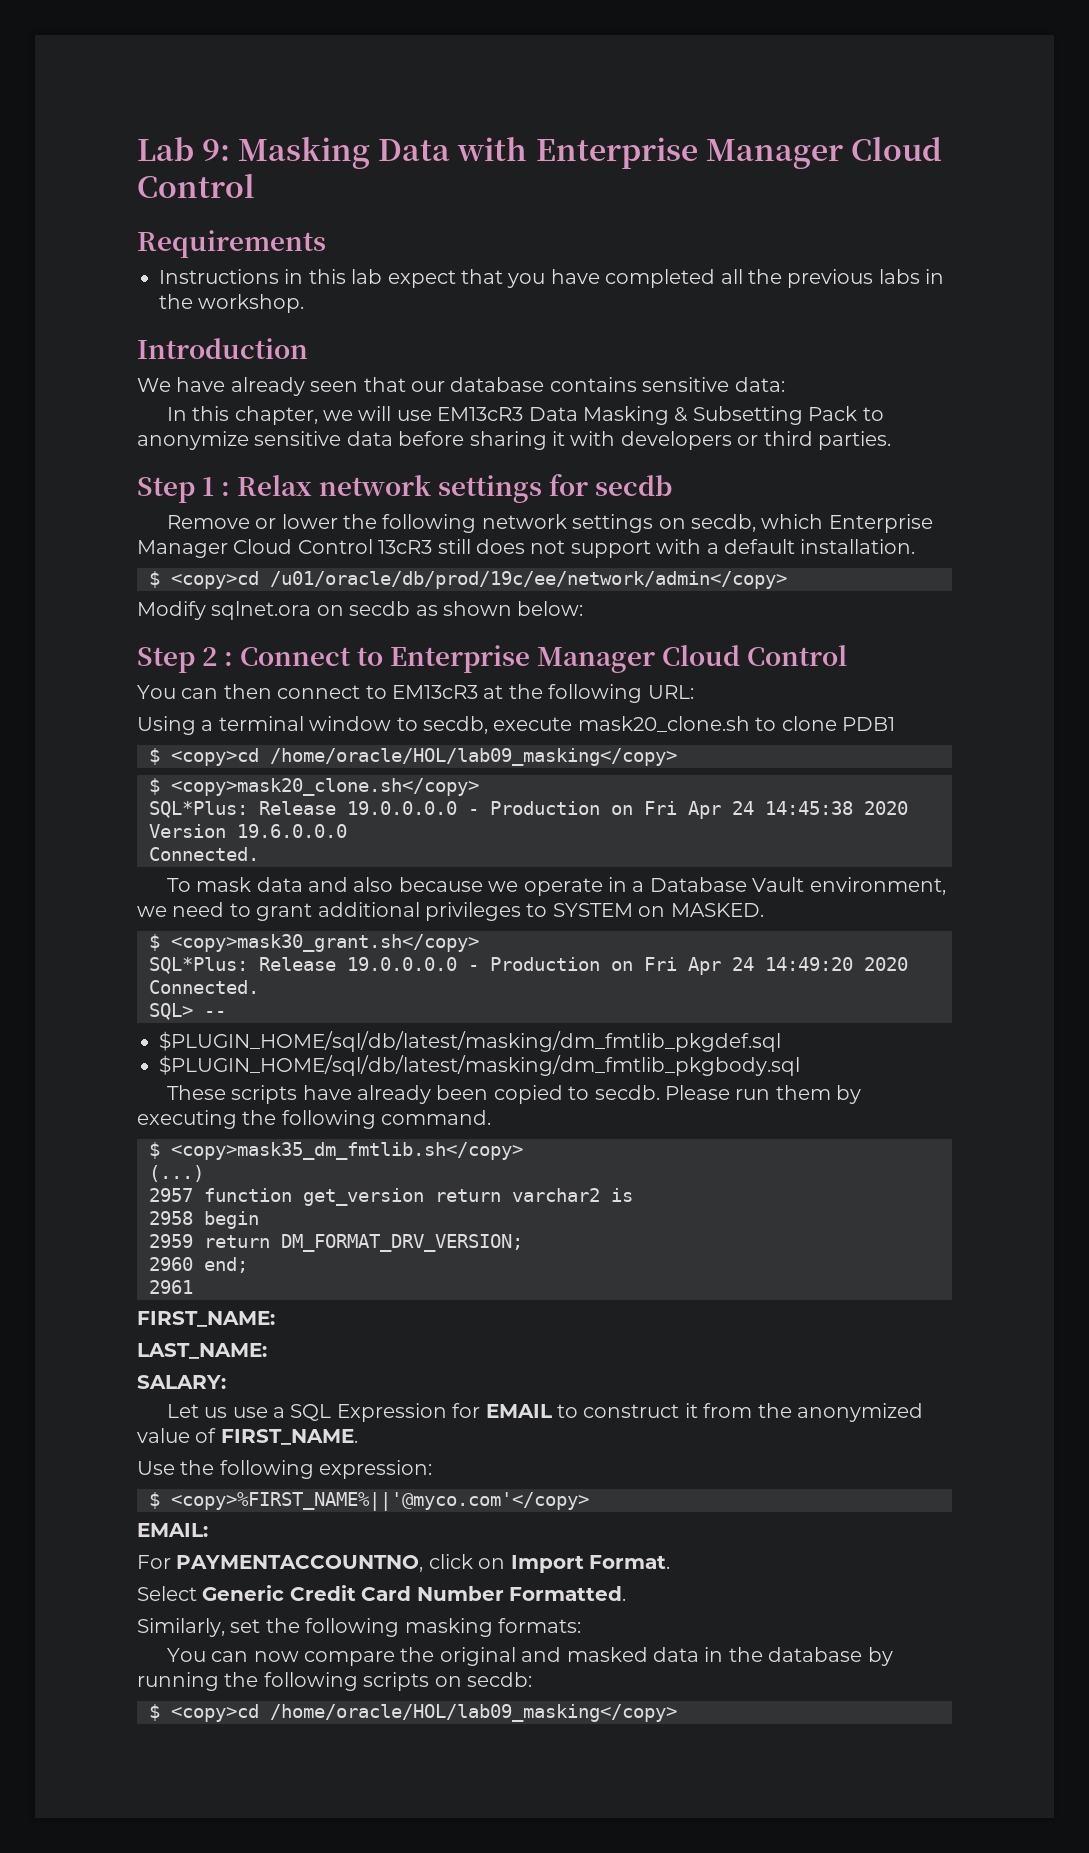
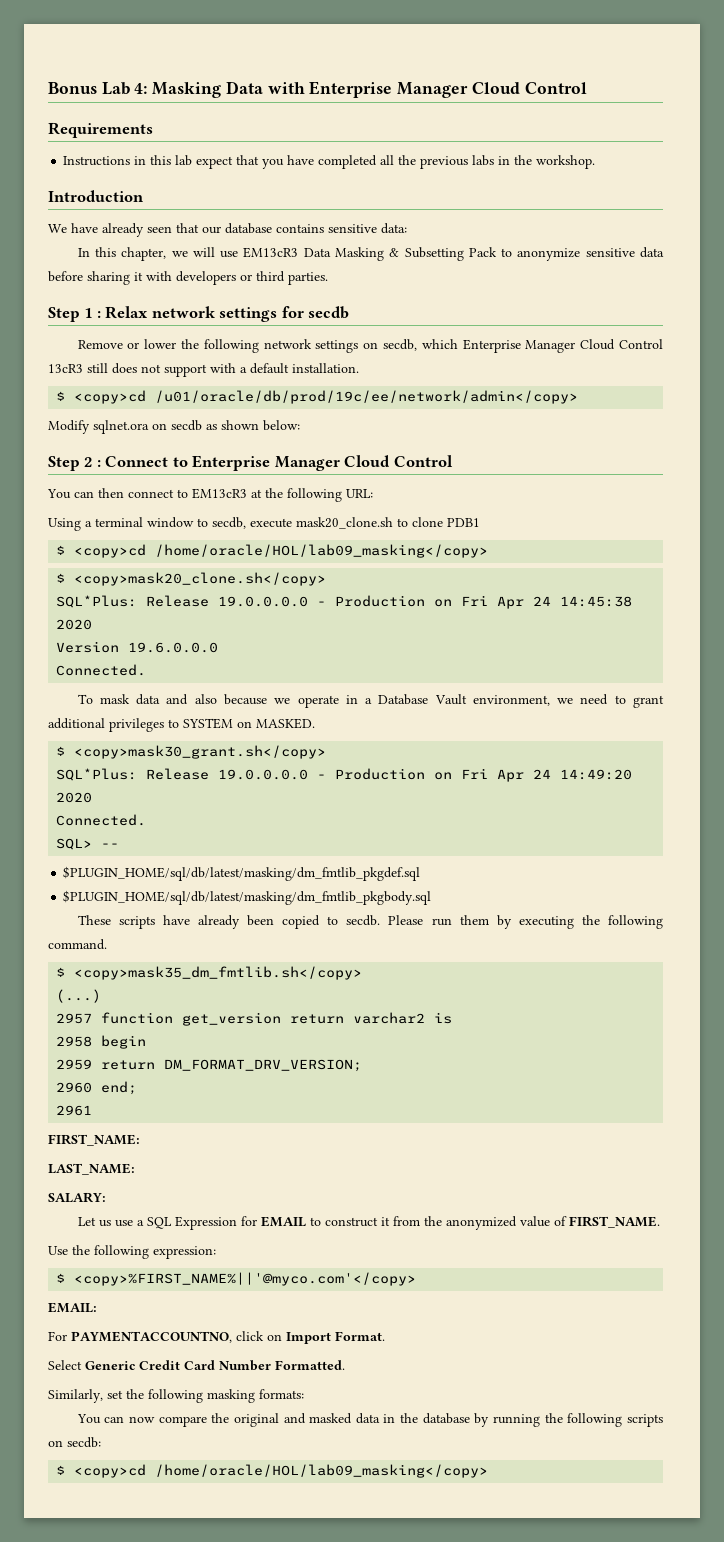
[137,137,231,161] Lab 9: -> [48,82,148,95] Bonus Lab 4:

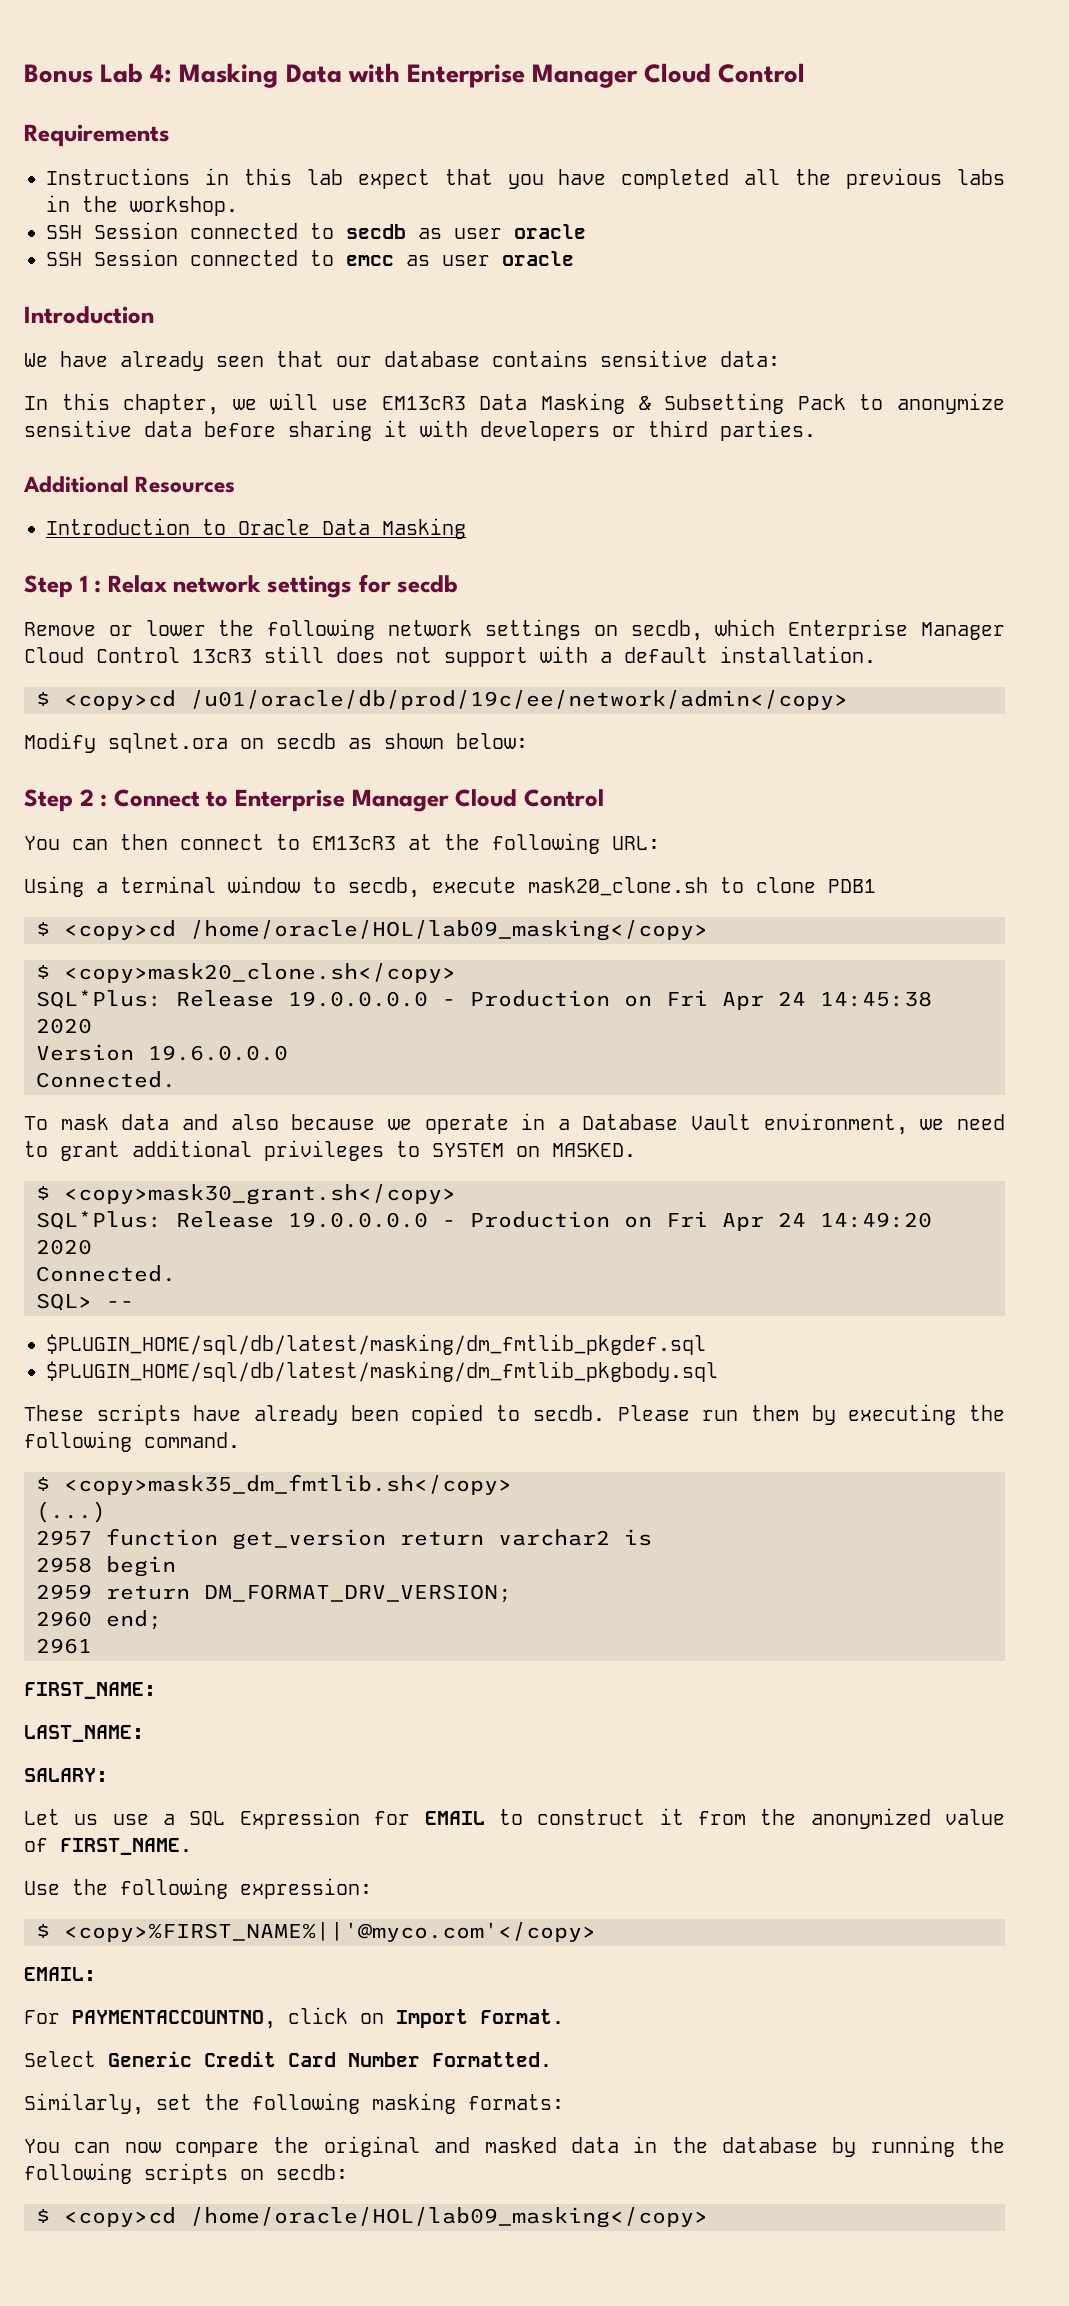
(596, 162) none -> [46,222,586,239] [46,249,574,266] // SSH Session connected to secdb as user oracle // SSH Session connected to emcc as user oracle
(328, 278) none -> [23,476,236,493] [46,518,466,539] // Additional Resources // Introduction to Oracle Data Masking

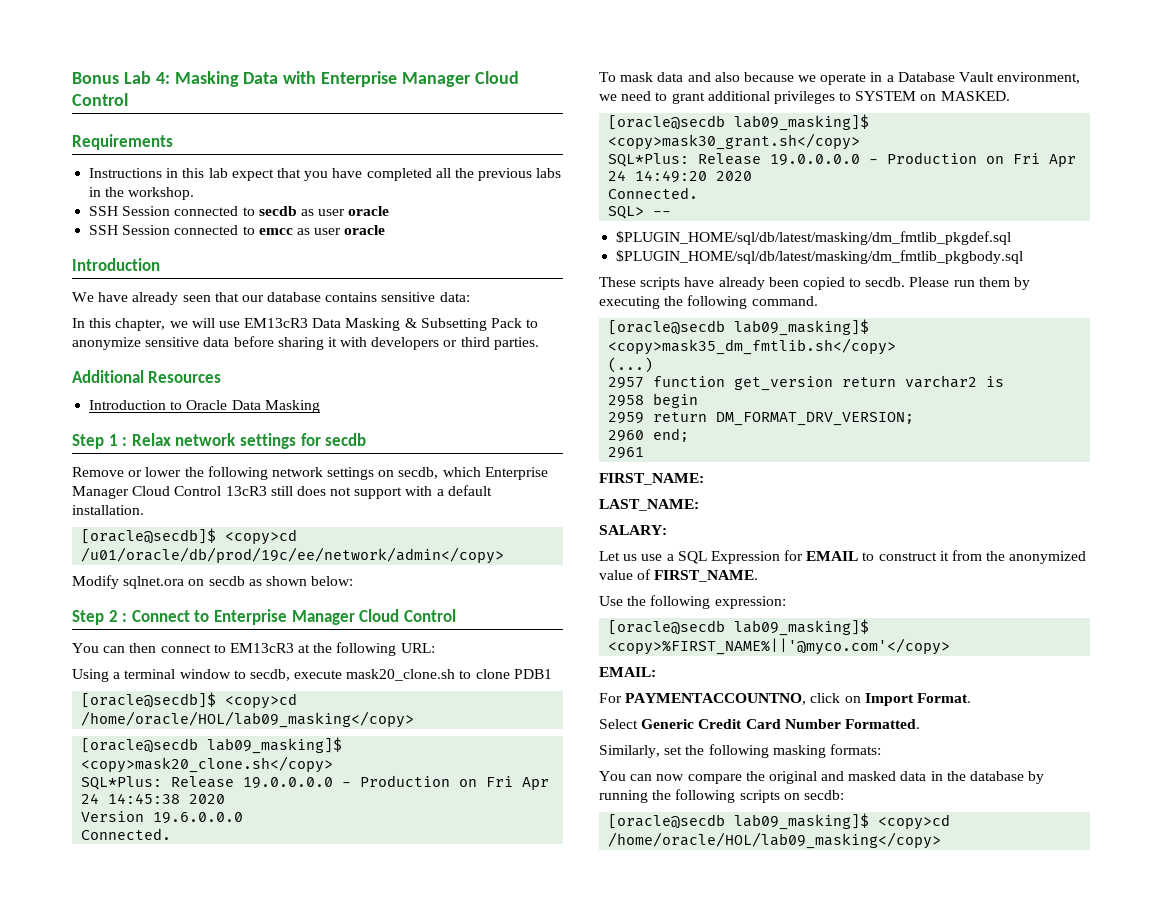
[36,692,50,706] $ -> [81,528,217,544] [oracle@secdb]$
[36,922,50,936] $ -> [81,692,217,708] [oracle@secdb]$
[36,965,50,979] $ -> [81,737,343,754] [oracle@secdb lab09_masking]$
[36,1186,50,1200] $ -> [608,114,870,131] [oracle@secdb lab09_masking]$
[36,1477,50,1491] $ -> [608,319,870,336] [oracle@secdb lab09_masking]$
[36,1924,50,1938] $ -> [608,619,870,636] [oracle@secdb lab09_masking]$
[36,2209,50,2223] $ -> [608,813,870,830] [oracle@secdb lab09_masking]$

